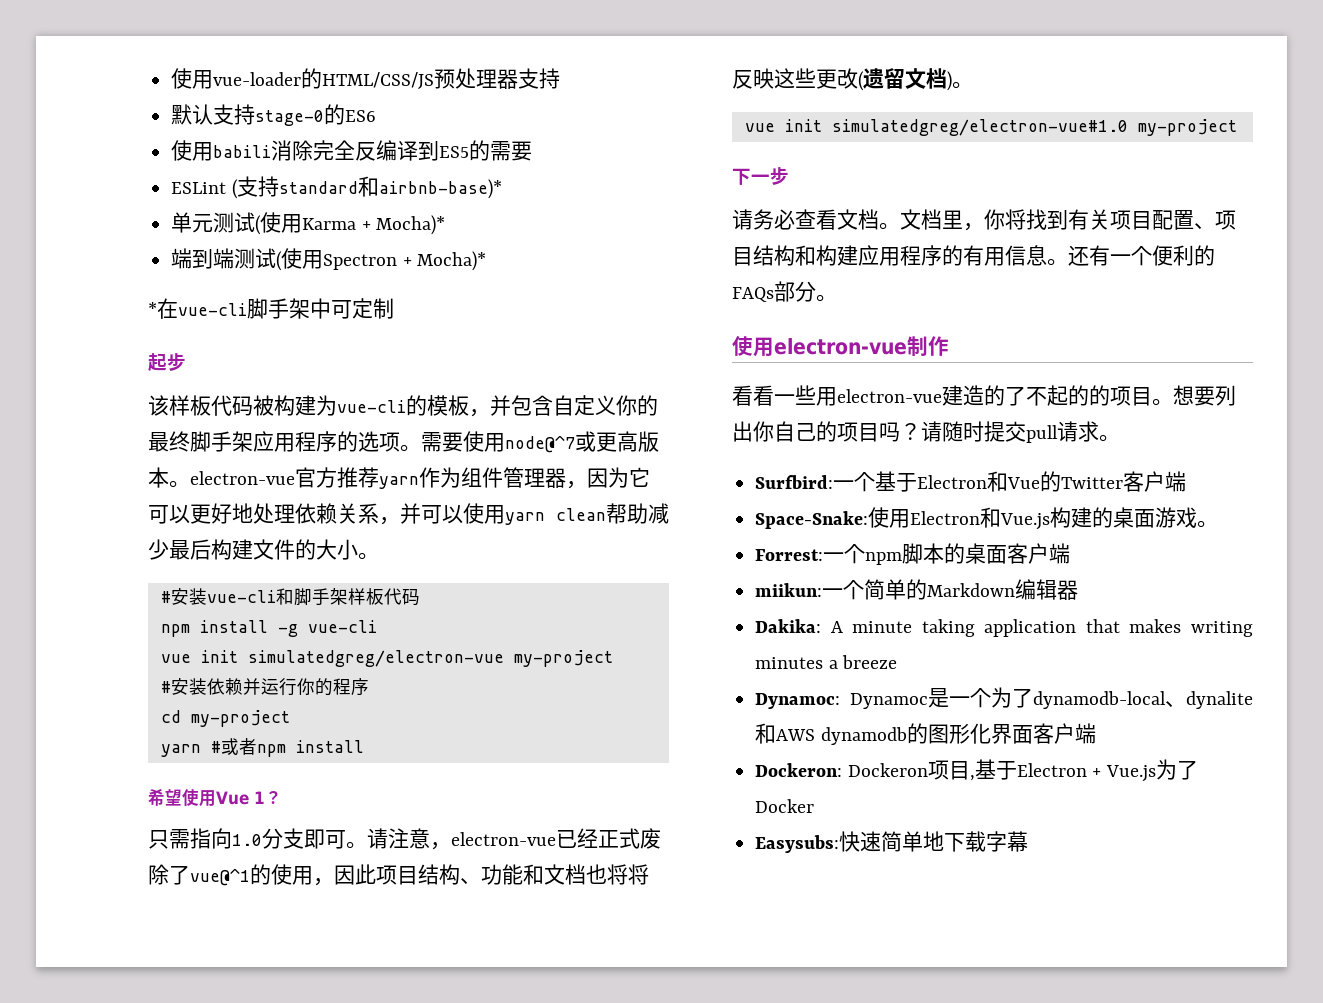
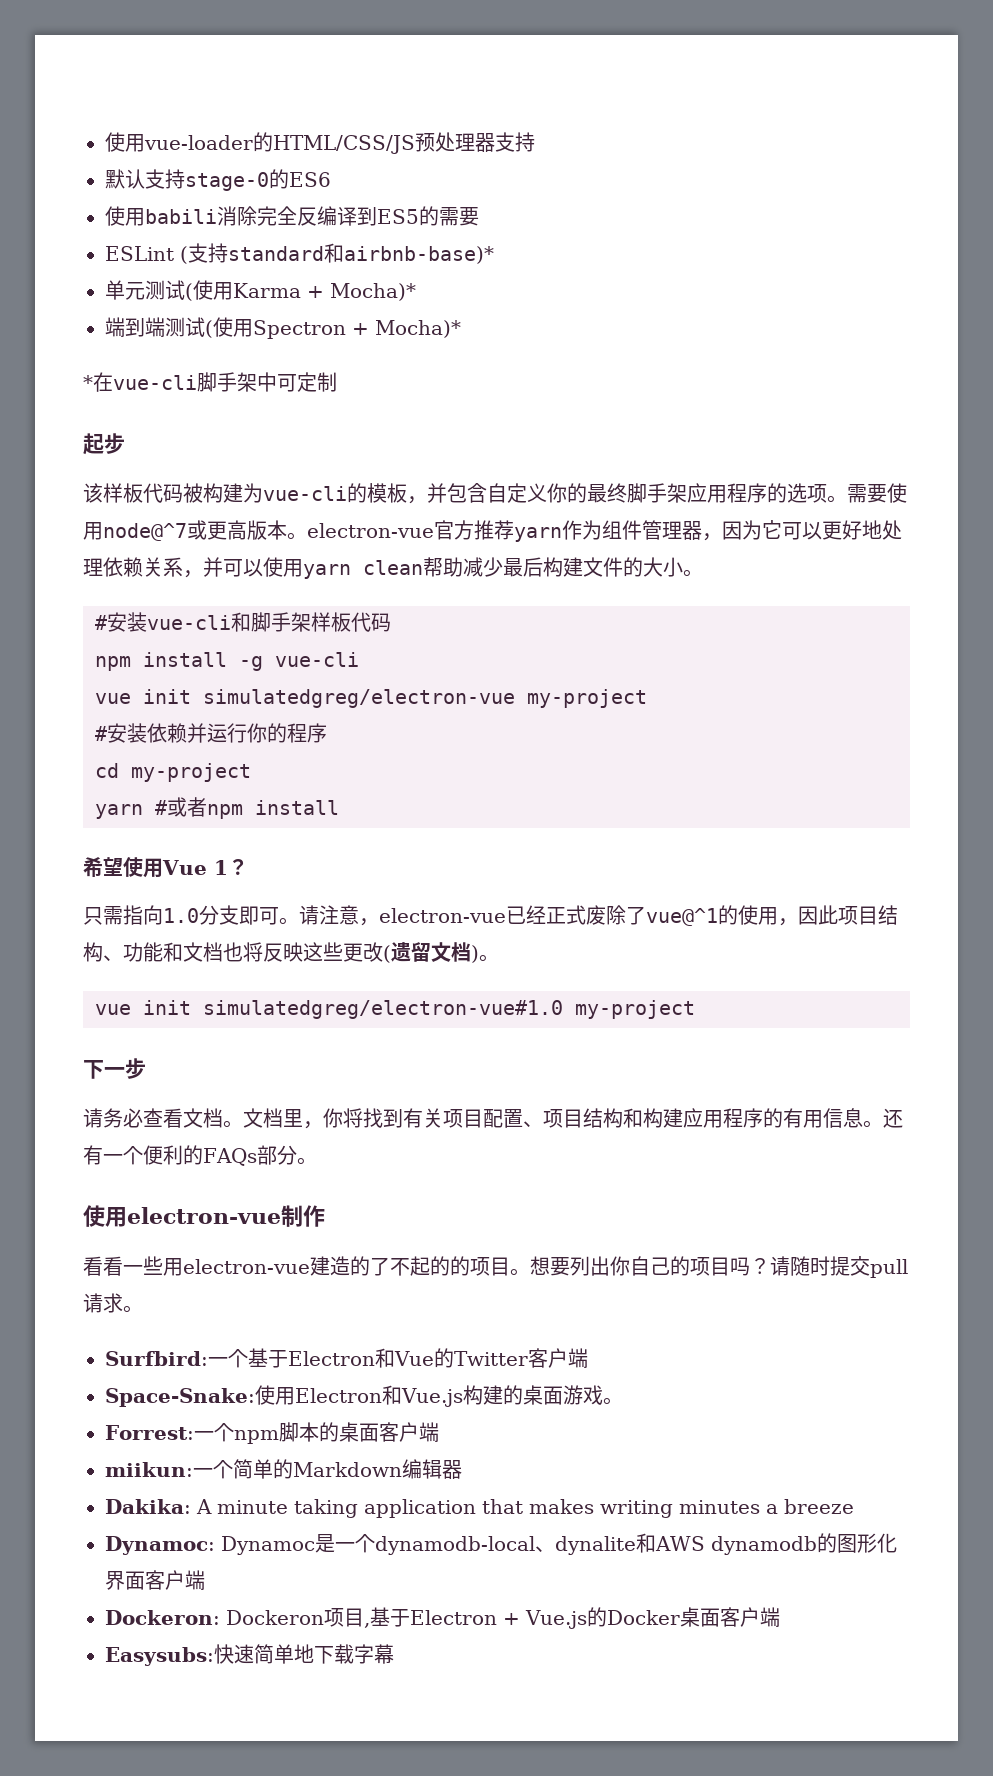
[628,864,649,885] 将 -> (263, 952) none
[991,687,1033,708] 为了 -> (375, 1543) none
[1156,759,1199,780] 为了 -> [586,1607,607,1627] 的
(815, 806) none -> [679,1607,780,1627] 桌面客户端

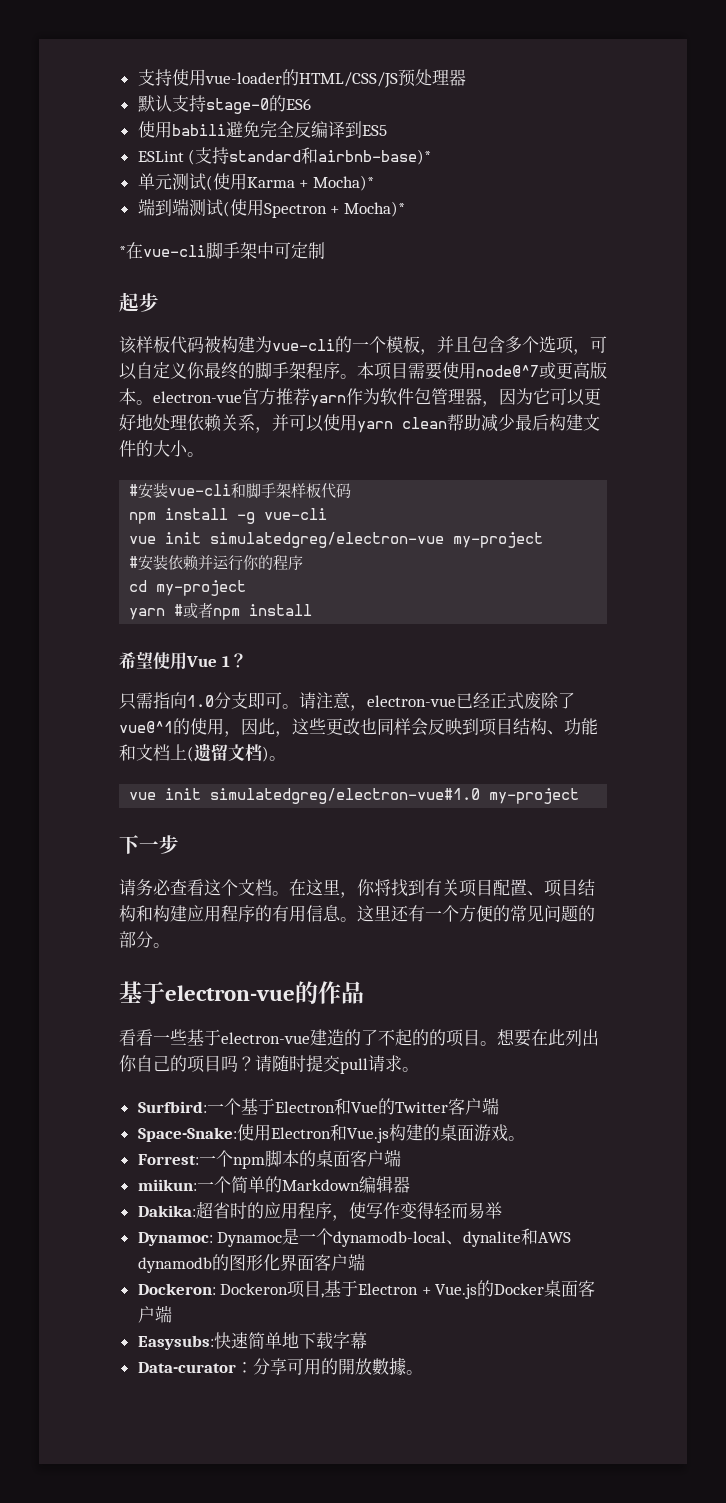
(105, 142) none -> [137,69,172,86] 支持
[495,132,535,152] 支持 -> (466, 77) none
[217,206,257,226] 消除 -> [225,121,260,138] 避免
[419,206,479,226] 的需要 -> (387, 130) none
(367, 493) none -> [352,336,386,353] 一个
[447,483,847,503] 包含自定义你的最终脚手架应用程序的选项。 -> [454,336,607,355] [119,362,408,380] 且包含多个选项，可以自定义你最终的脚手架程序。本项目
[602,520,642,540] 组件 -> [380,388,431,405] 软件包
(838, 915) none -> [275,718,479,737] ，这些更改也同样会反映到
[223,942,383,962] 也将反映这些更改 -> [170,744,187,760] 上
[183,1108,283,1128] 文档。文档 -> [204,879,323,896] 这个文档。在这
(883, 1124) none -> [357,905,391,922] 这里
[143,1145,257,1166] 便利的FAQs -> [459,905,595,922] 方便的常见问题的
[83,1205,325,1227] 使用electron-vue制作 -> [119,981,364,1004] 基于electron-vue的作品
[163,1258,183,1276] 用 -> [187,1029,221,1046] 基于
(570, 1266) none -> [531,1029,565,1046] 在此
[196,1499,854,1518] A minute taking application that makes writing minutes a breeze -> [195,1201,502,1221] 超省时的应用程序，使写作变得轻而易举
(394, 1654) none -> [137,1357,423,1375] // Data-curator：分享可用的開放數據。

